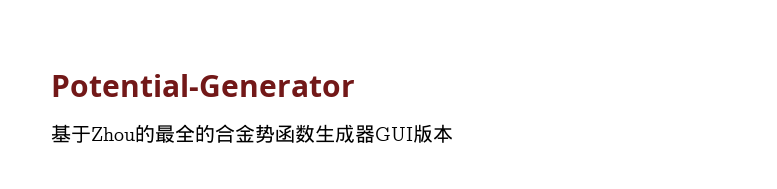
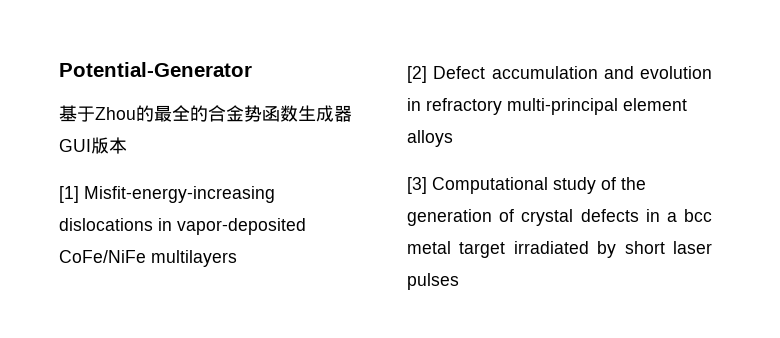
(453, 133) none -> [59,186,275,203] [59,218,306,235] [59,250,237,267] [407,66,712,83] [407,98,687,115] [407,130,453,147] [407,177,646,194] [407,209,712,226] [407,241,712,258] [407,273,459,290] // [1] Misfit-energy-increasing dislocations in vapor-deposited CoFe/NiFe multilayers // [2] Defect accumulation and evolution in refractory multi-principal element alloys // [3] Computational study of the generation of crystal defects in a bcc metal target irradiated by short laser pulses

